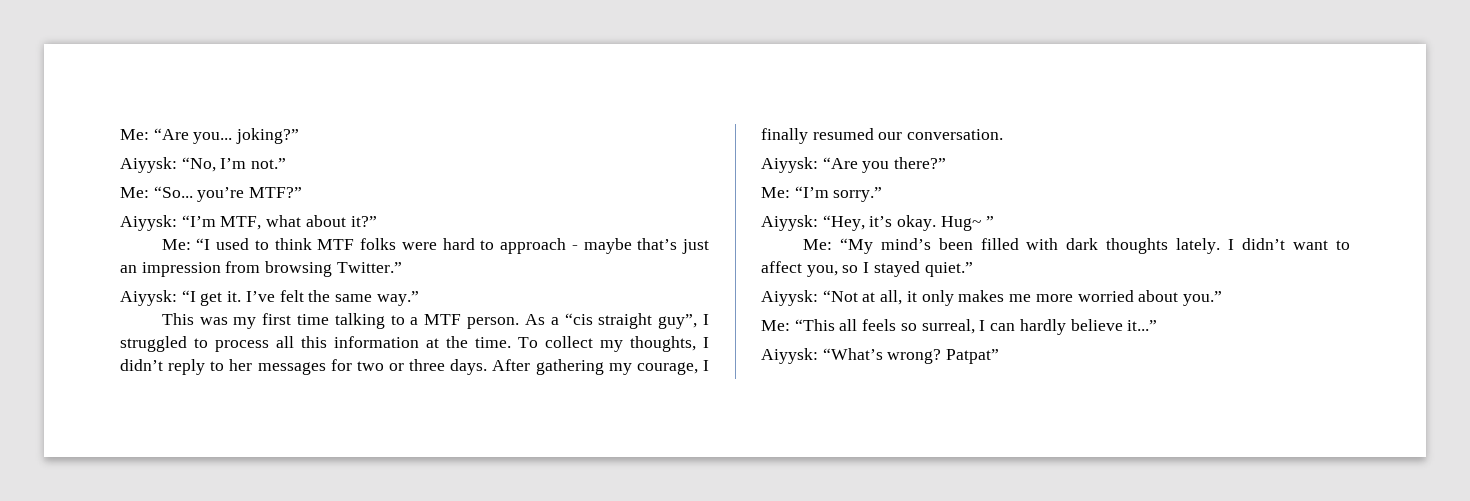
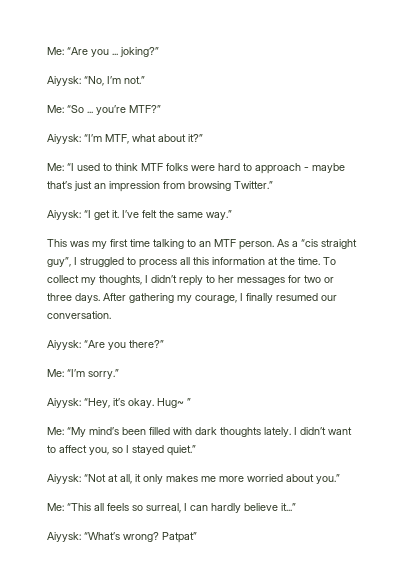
[193,132,233,144] you... -> [91,49,118,57] you ...
[153,186,193,198] “So... -> [67,105,93,113] “So ...
[410,317,419,325] a -> [199,241,211,247] an

